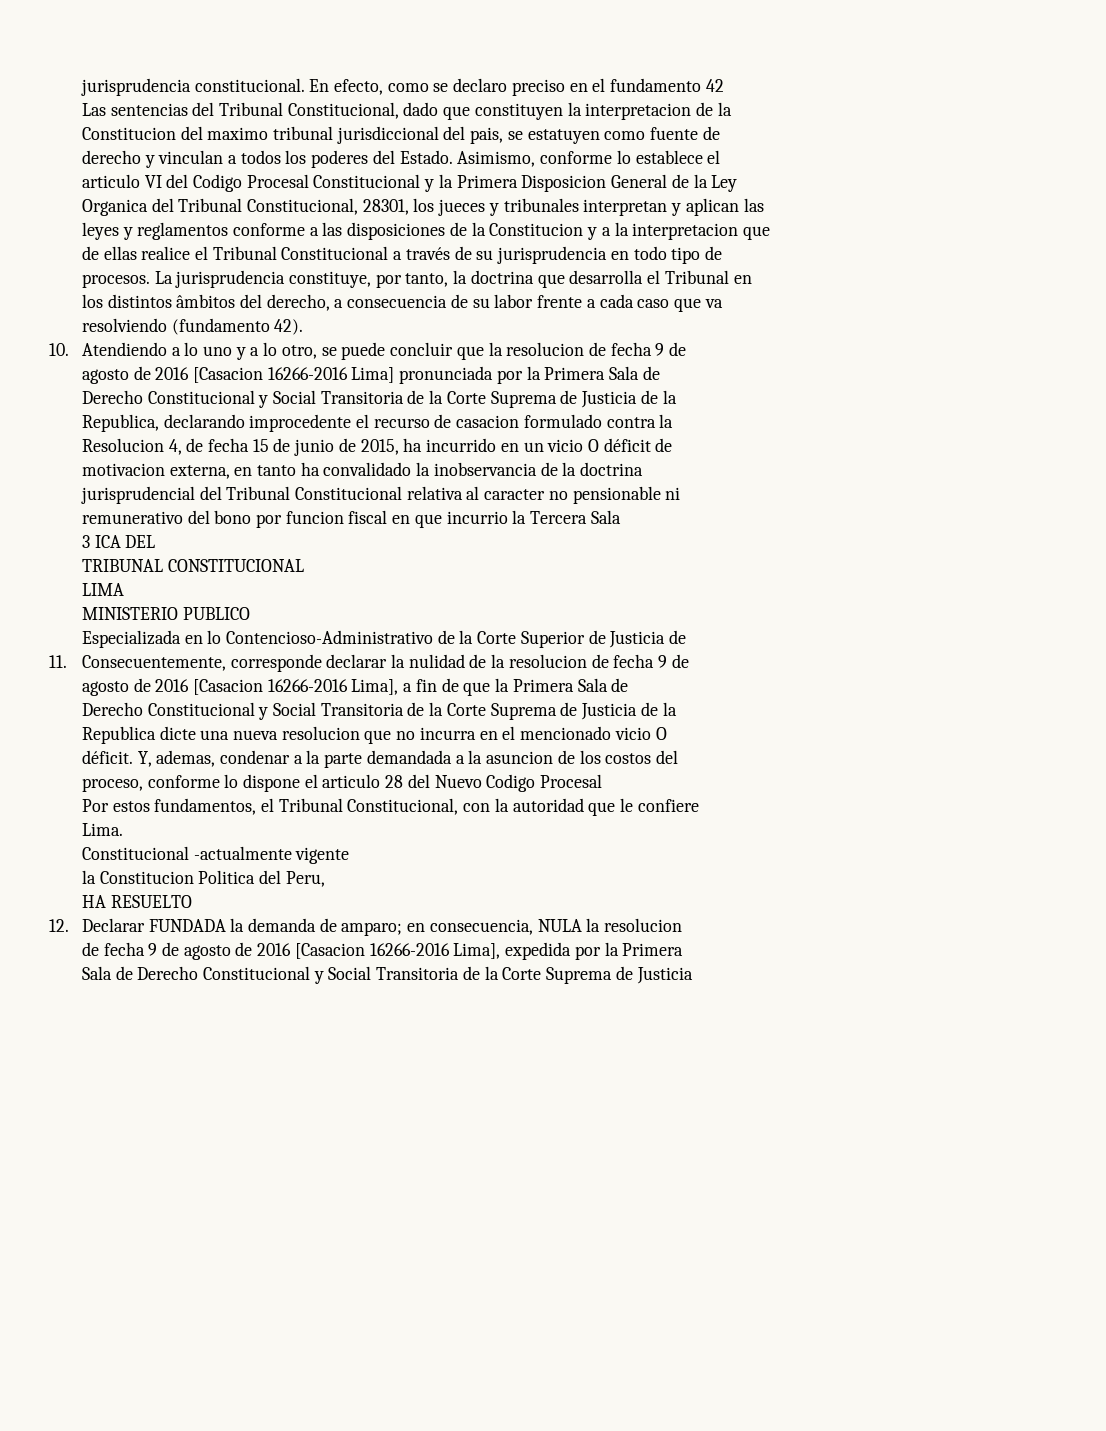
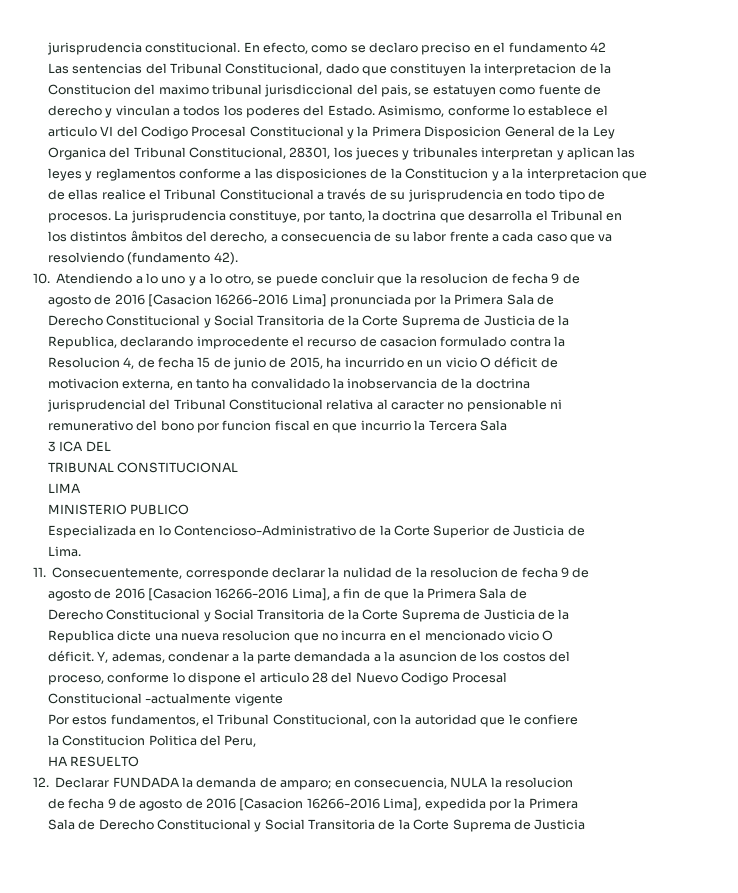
(687, 637) none -> [47,546,81,557] // Lima.
(603, 781) none -> [47,693,283,706] // Constitucional -actualmente vigente
[81,823,123,836] [81,846,350,864] // Lima. // Constitucional -actualmente vigente -> (578, 719) none

